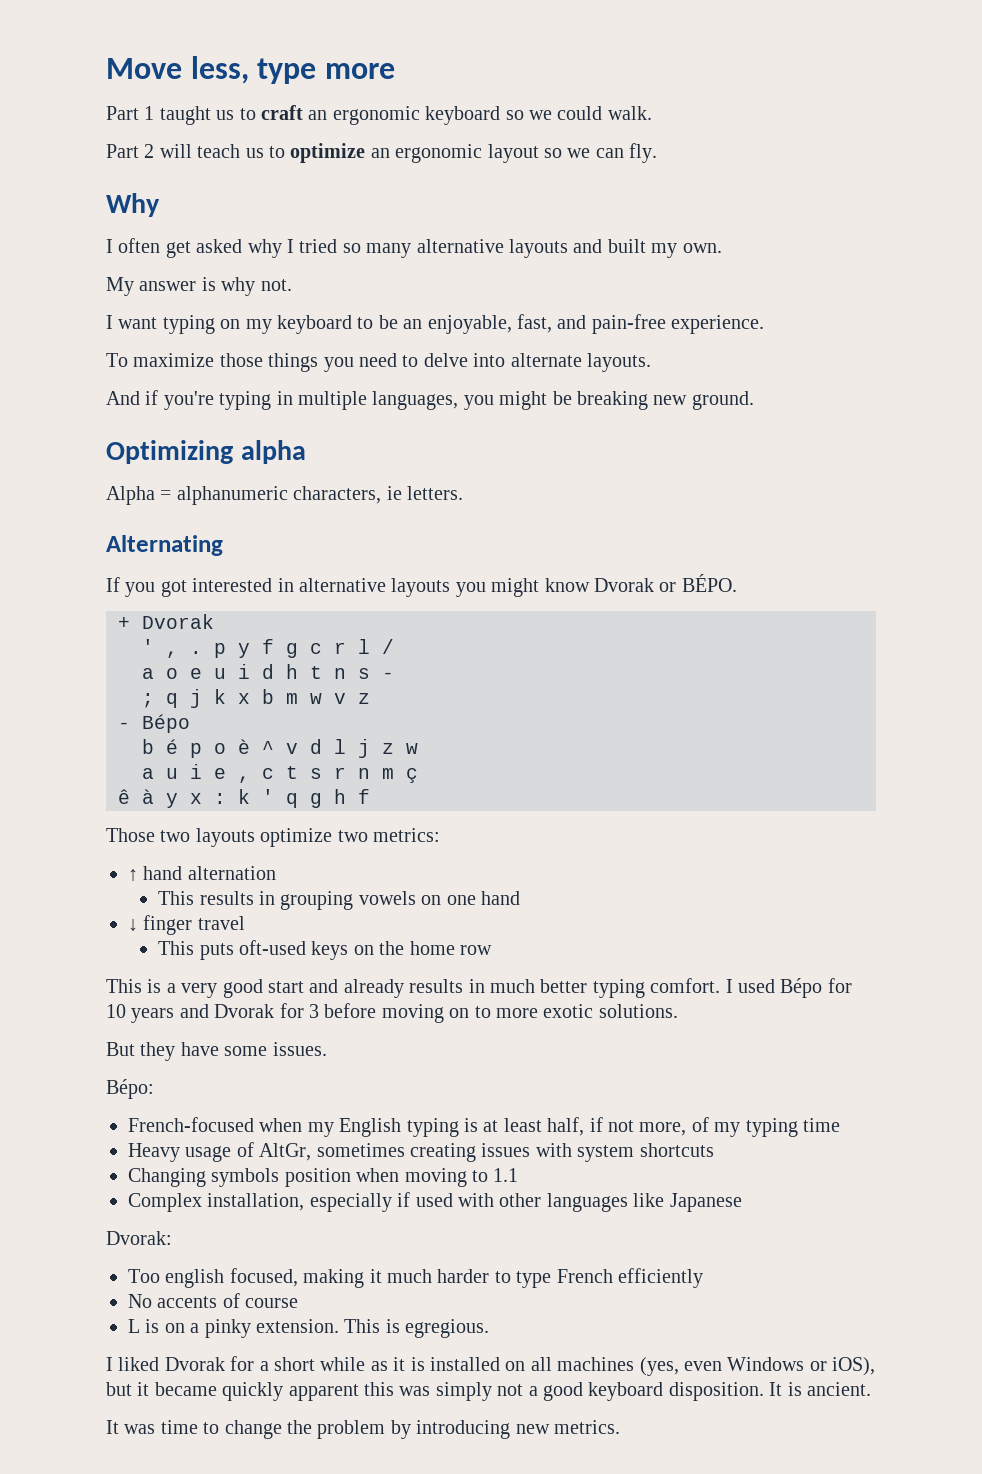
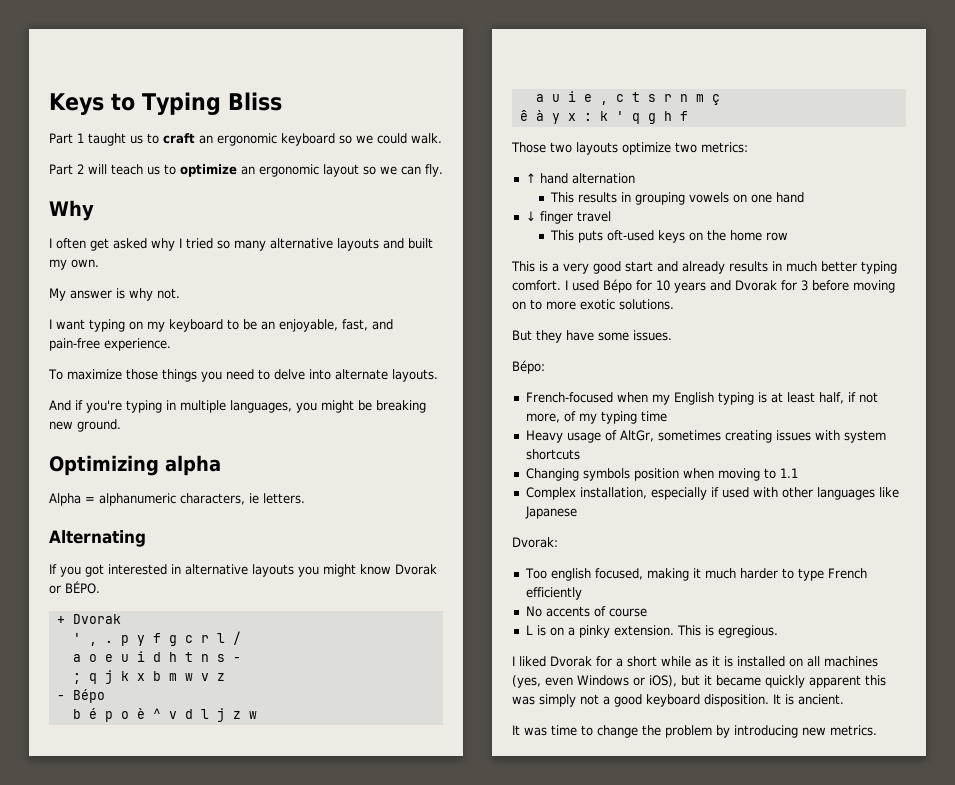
[106,56,395,84] Move less, type more -> [49,92,282,115] Keys to Typing Bliss

